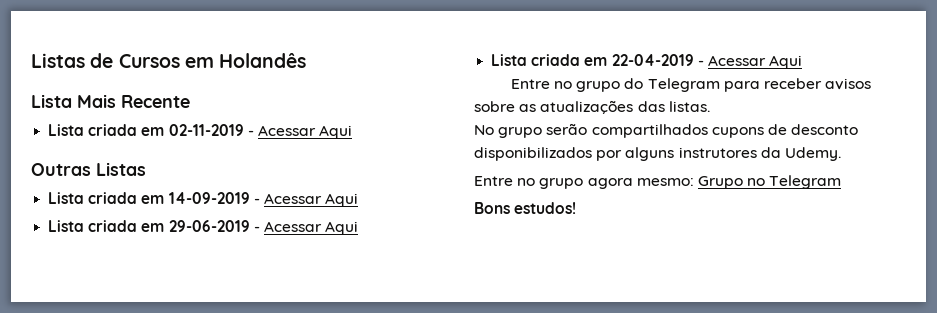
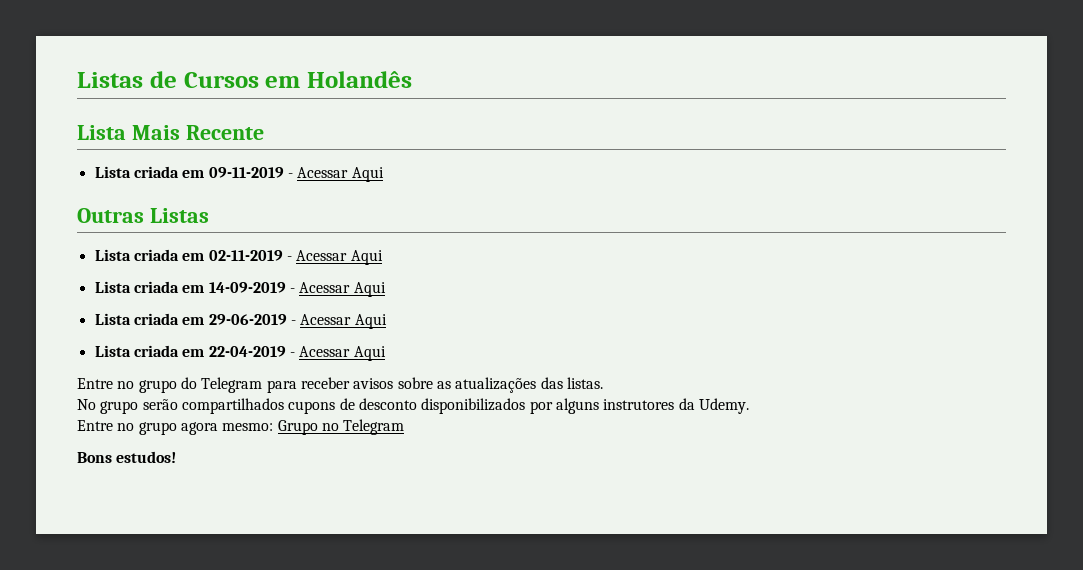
[168,124,244,136] 02-11-2019 -> [208,167,284,178] 09-11-2019
(146, 169) none -> [94,249,383,265] // Lista criada em 02-11-2019 - Acessar Aqui

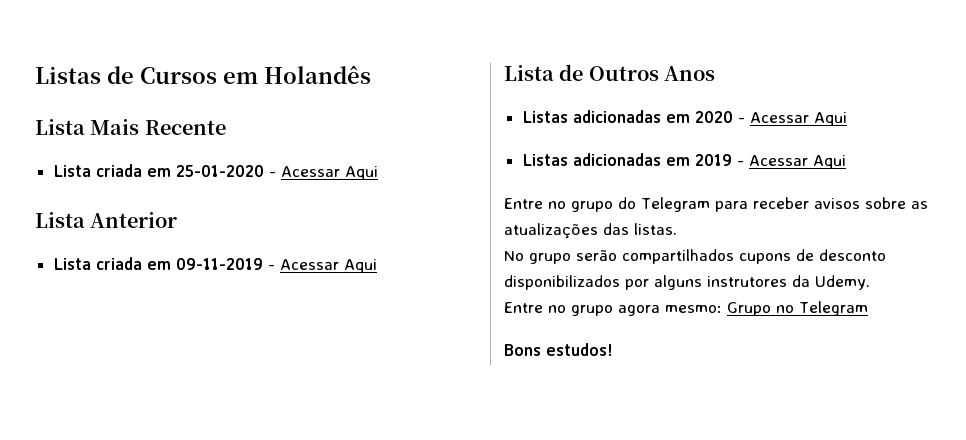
(264, 132) none -> [53,164,378,180] [35,212,178,228] // Lista criada em 25-01-2020 - Acessar Aqui // Lista Anterior
[77,208,209,223] [94,249,383,265] [94,281,386,297] [94,313,387,329] [94,345,286,357] Outras Listas // Lista criada em 02-11-2019 - Acessar Aqui // Lista criada em 14-09-2019 - Acessar Aqui // Lista criada em 29-06-2019 - Acessar Aqui // Lista criada em 22-04-2019 -> [504,64,716,81] [522,110,847,126] [522,153,732,166] Lista de Outros Anos // Listas adicionadas em 2020 - Acessar Aqui // Listas adicionadas em 2019

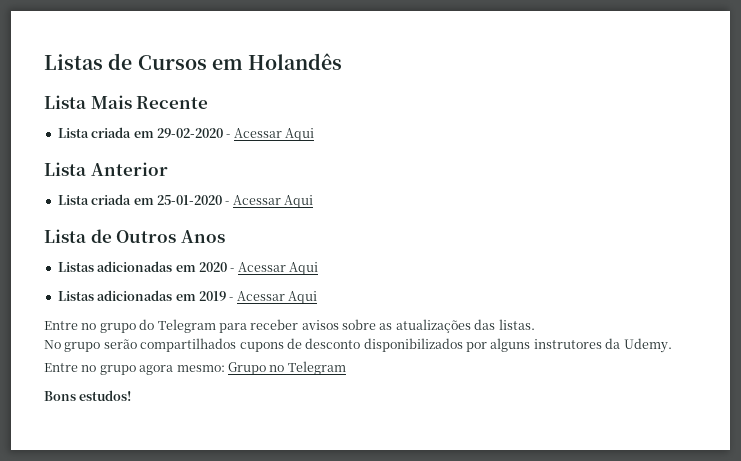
[175,165,264,177] 25-01-2020 -> [156,128,223,138] 29-02-2020
[175,258,263,270] 09-11-2019 -> [156,195,222,205] 25-01-2020

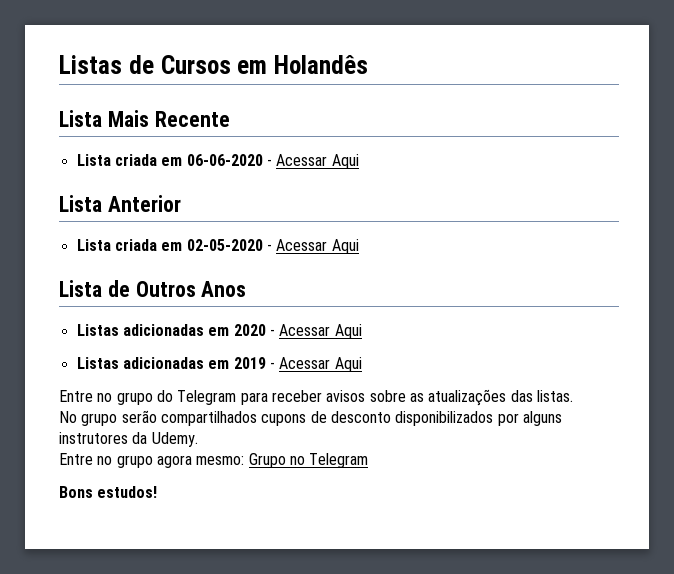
[156,128,223,138] 29-02-2020 -> [186,154,263,166] 06-06-2020
[156,195,222,205] 25-01-2020 -> [186,239,263,251] 02-05-2020

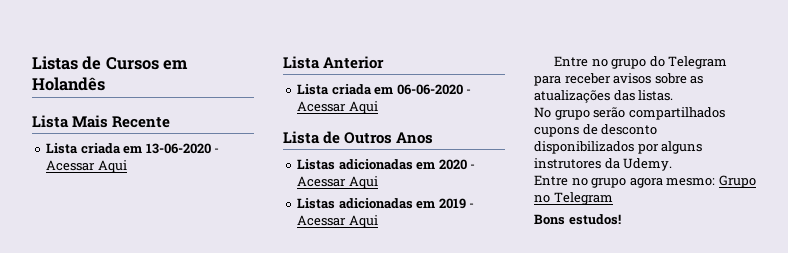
[186,154,263,166] 06-06-2020 -> [145,143,211,154] 13-06-2020
[186,239,263,251] 02-05-2020 -> [396,84,463,95] 06-06-2020

